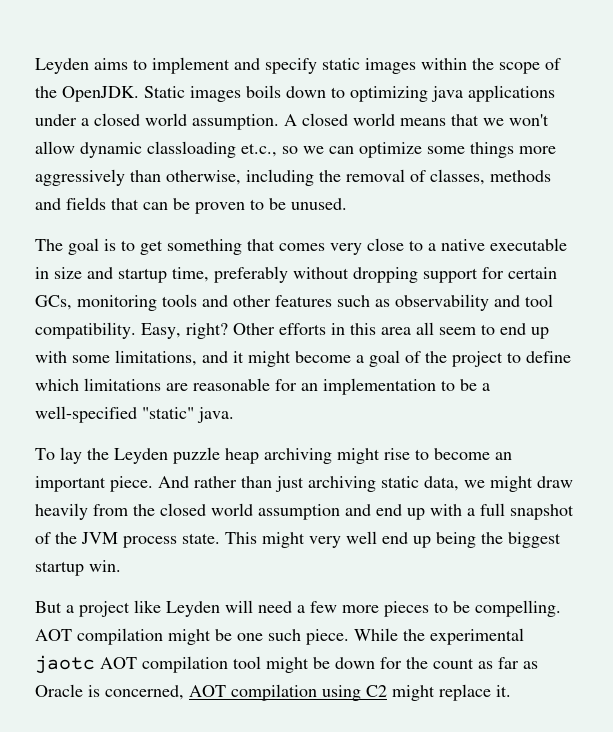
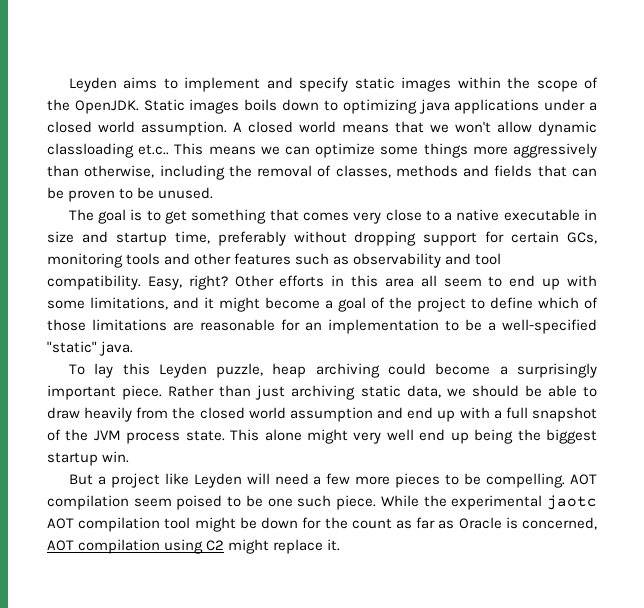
[241,143,298,157] et.c., so -> [138,143,256,155] et.c.. This means
(79, 385) none -> [584,297,598,309] [47,319,86,331] of those
[87,447,512,464] [35,476,237,492] the Leyden puzzle heap archiving might rise to become an important piece. And rather -> [122,363,597,378] [47,385,215,400] this Leyden puzzle, heap archiving could become a surprisingly important piece. Rather
[490,476,533,492] might -> [471,385,597,397] should be able to
(257, 538) none -> [264,429,302,441] alone
[168,629,211,645] might -> [133,495,242,510] seem poised to

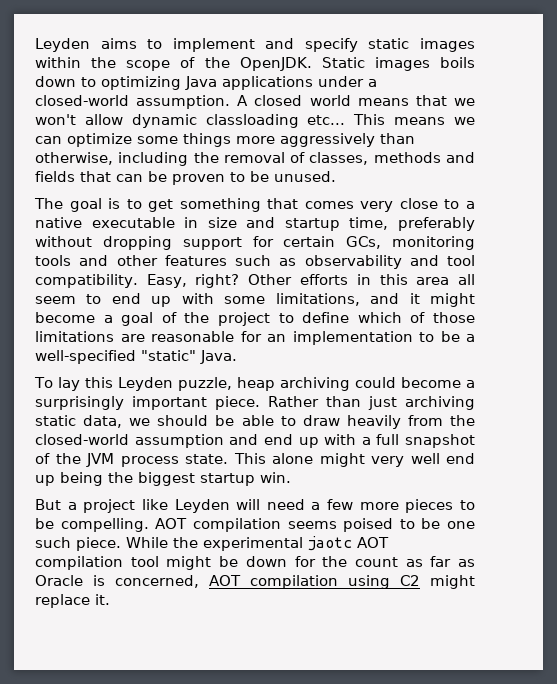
[418,99,450,114] java -> [185,76,217,90] Java
[47,121,135,133] closed world -> [35,95,129,106] closed-world
[138,144,170,155] et.c.. -> [307,115,346,125] etc...
[99,341,134,356] java. -> [200,350,237,364] Java.
[199,407,286,419] closed world -> [35,434,129,445] closed-world
[133,498,172,507] seem -> [287,521,337,529] seems

